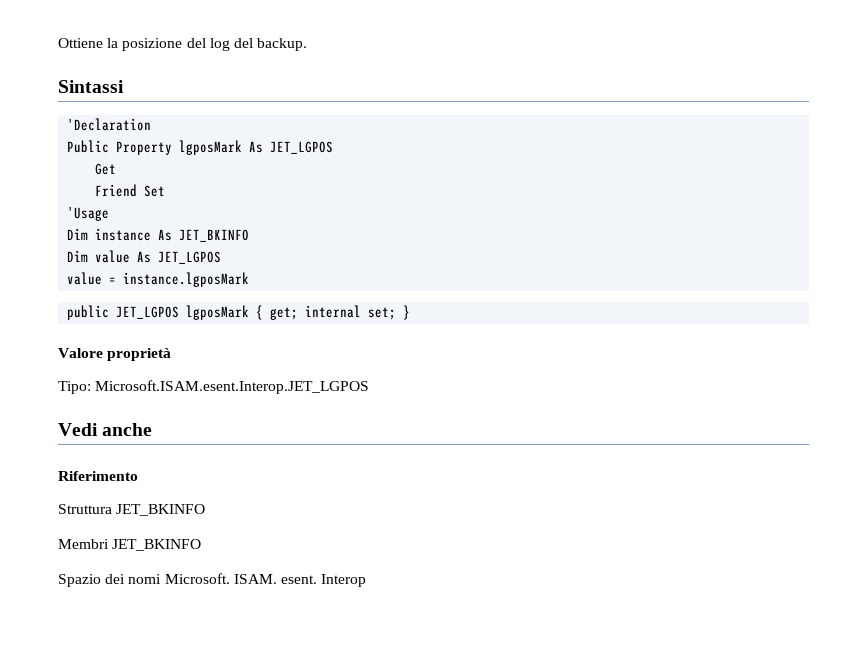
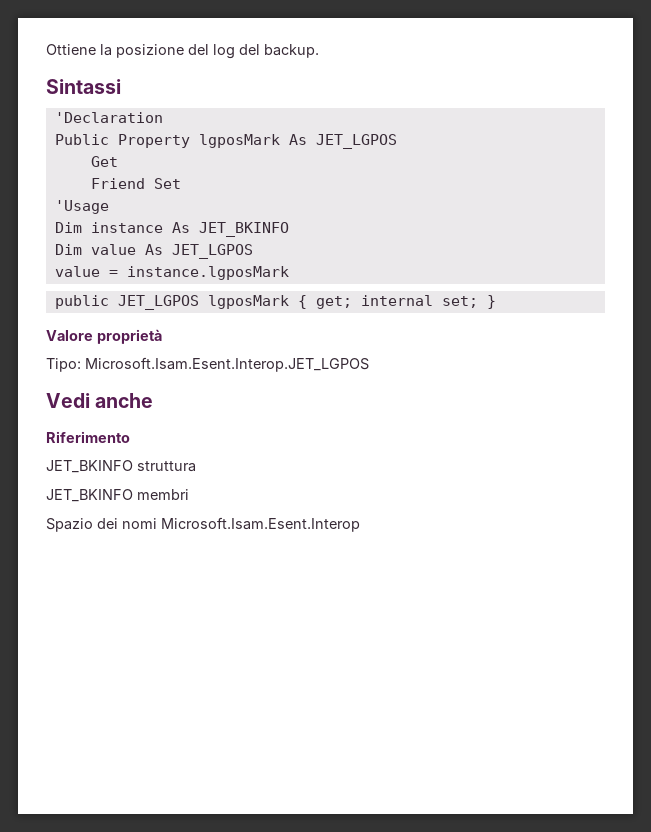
[95,380,370,394] Microsoft.ISAM.esent.Interop.JET_LGPOS -> [85,357,369,372] Microsoft.Isam.Esent.Interop.JET_LGPOS
[58,504,206,516] [58,539,202,551] Struttura JET_BKINFO // Membri JET_BKINFO -> [46,460,196,473] [46,489,189,502] JET_BKINFO struttura // JET_BKINFO membri
[164,573,367,587] Microsoft. ISAM. esent. Interop -> [161,517,360,532] Microsoft.Isam.Esent.Interop

